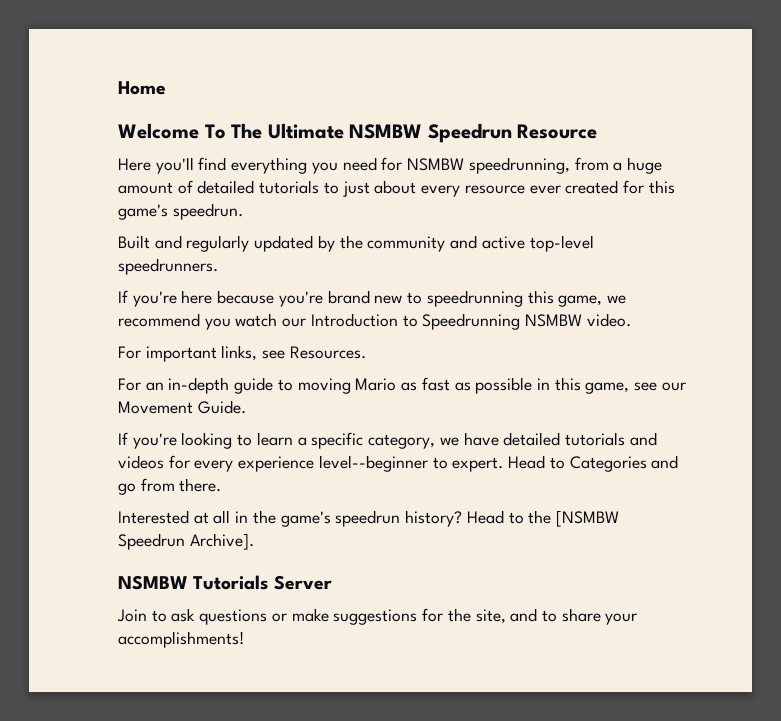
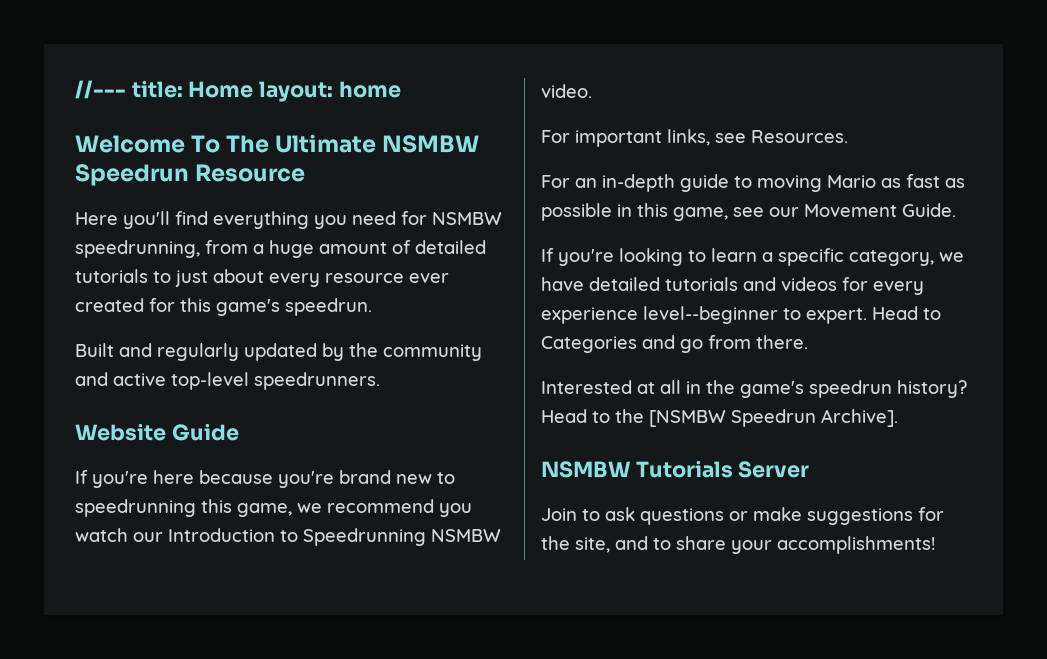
(118, 88) none -> [75,80,183,99] //--- title:
(166, 88) none -> [259,81,401,102] layout: home
(218, 266) none -> [75,423,239,441] // Website Guide

